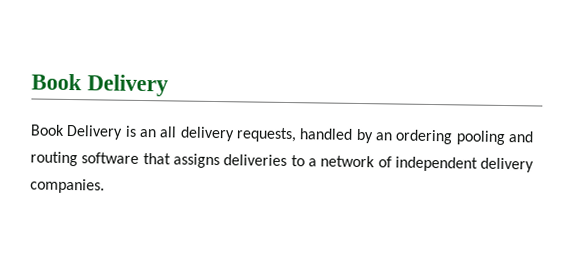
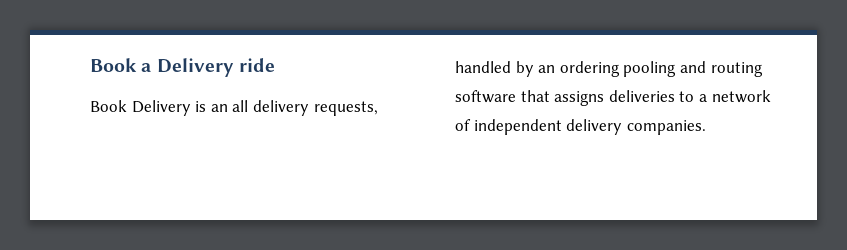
[31,73,170,97] Book Delivery -> [90,58,275,77] Book a Delivery ride

